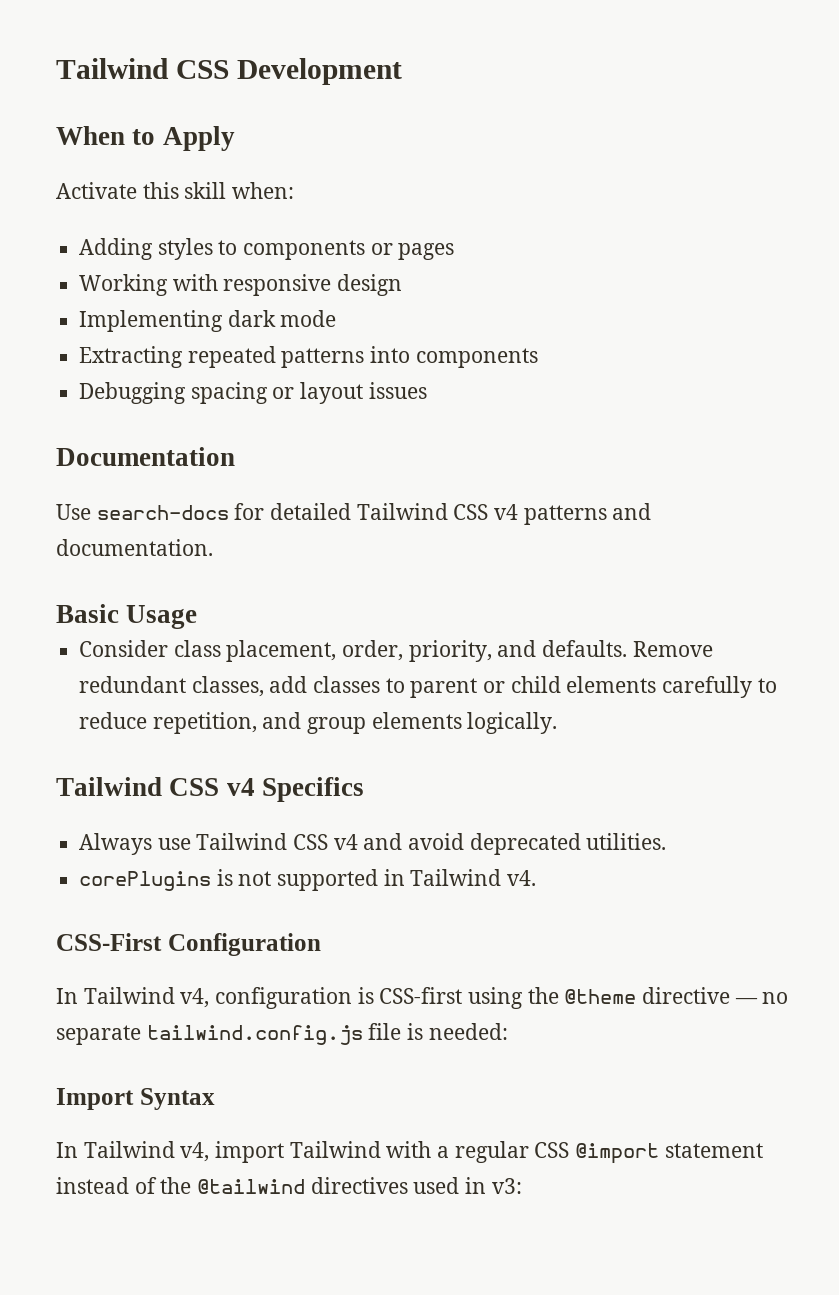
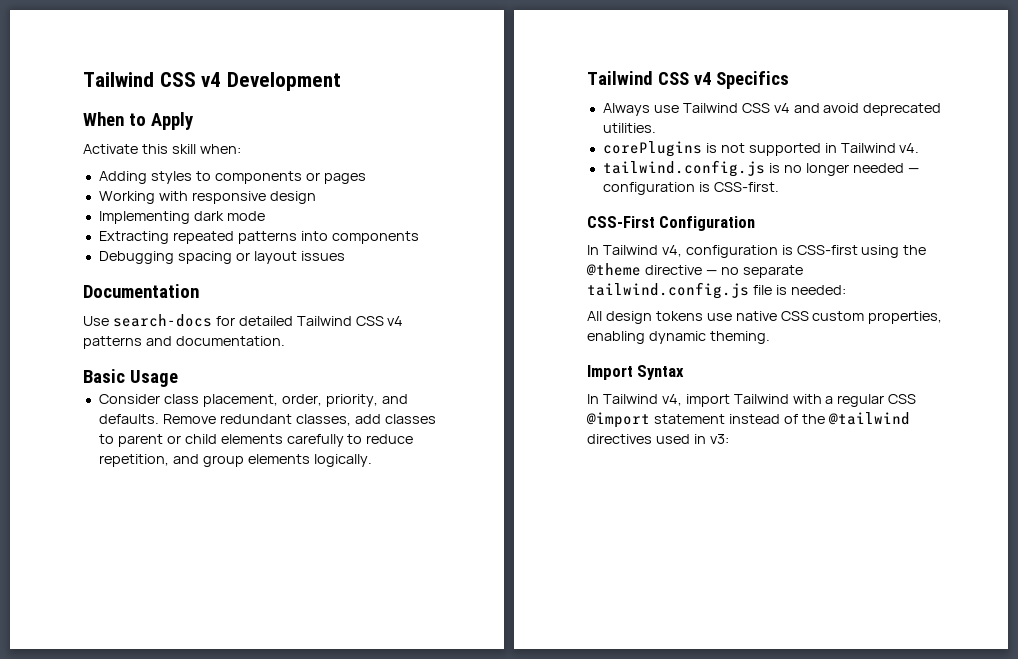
[56,58,229,79] Tailwind CSS -> [83,72,222,87] Tailwind CSS v4
(537, 878) none -> [602,160,919,177] [602,182,779,195] // tailwind.config.js is no longer needed — configuration is CSS-first.
(508, 1031) none -> [587,311,943,324] [587,331,770,344] // All design tokens use native CSS custom properties, enabling dynamic theming.

